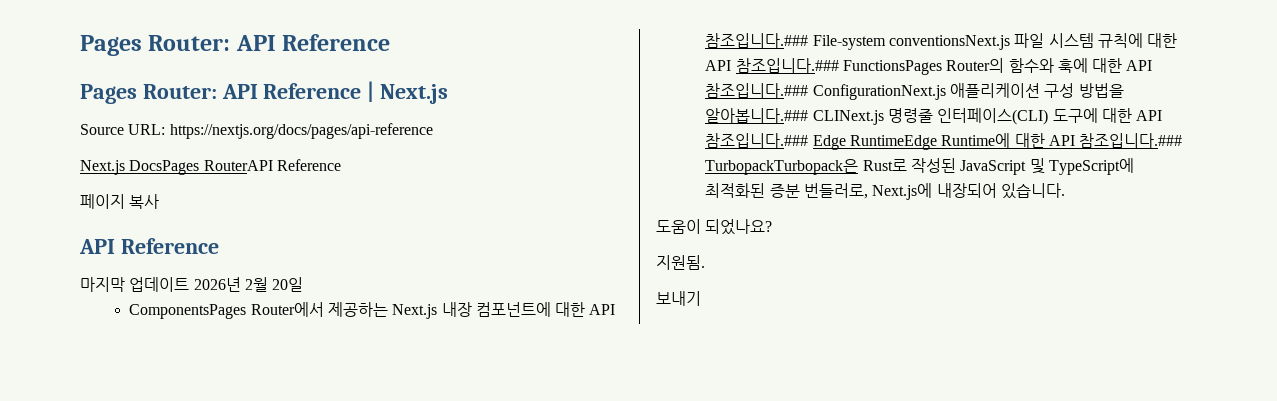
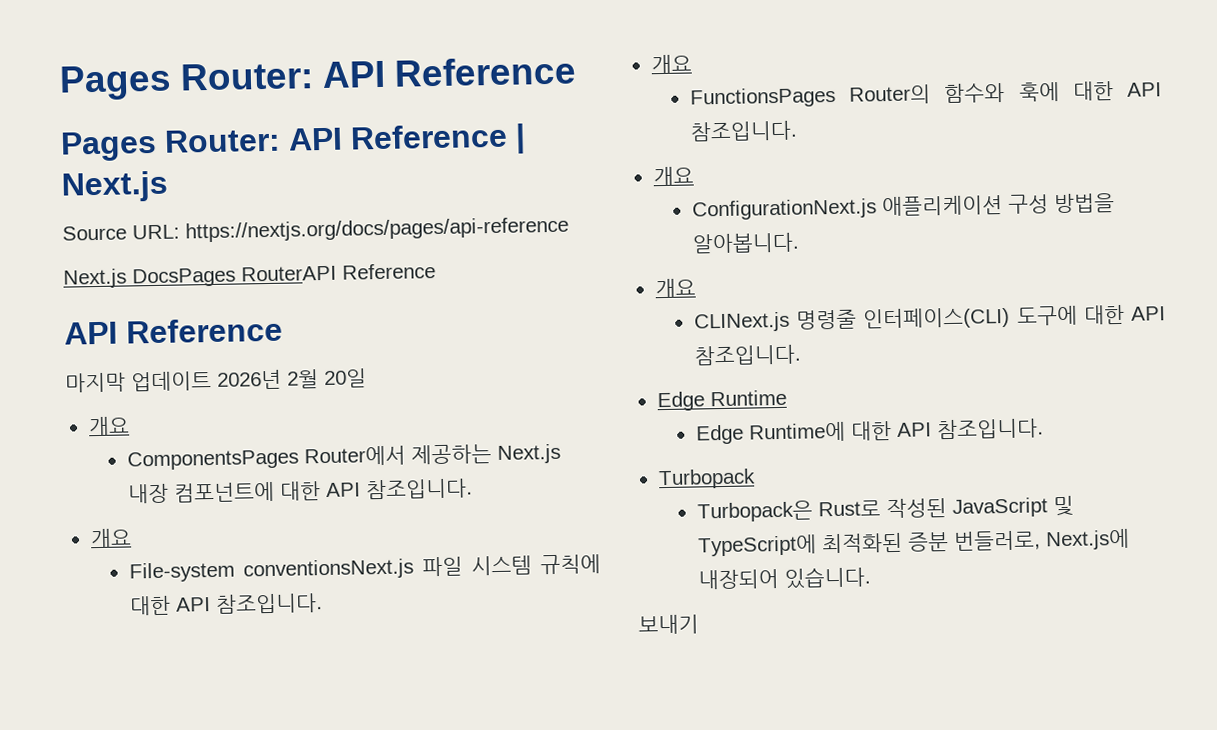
[80,194,160,209] // 페이지 복사 -> (436, 271) none
(304, 284) none -> [87,416,130,437] // 개요
[705,33,809,48] 참조입니다.### -> [364,478,473,500] [89,528,132,549] 참조입니다. // 개요 //
[735,58,839,73] 참조입니다.### -> [214,593,323,614] [650,54,692,75] 참조입니다. // 개요 //
[705,83,809,98] 참조입니다.### -> [689,120,798,142] [652,166,694,187] 참조입니다. // 개요 //
[705,108,809,123] 알아봅니다.### -> [691,232,800,254] [654,278,696,299] 알아봅니다. // 개요 //
[705,133,1183,150] [705,159,859,175] 참조입니다.### Edge RuntimeEdge Runtime에 대한 API 참조입니다.### TurbopackTurbopack은 -> [693,344,802,366] [656,389,787,412] [695,418,1044,445] [657,468,756,490] [696,500,813,523] 참조입니다. // Edge Runtime // Edge Runtime에 대한 API 참조입니다. // Turbopack // Turbopack은
[656,219,773,235] [656,255,705,270] // 도움이 되었나요? // 지원됨. -> (871, 577) none

